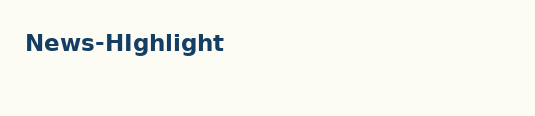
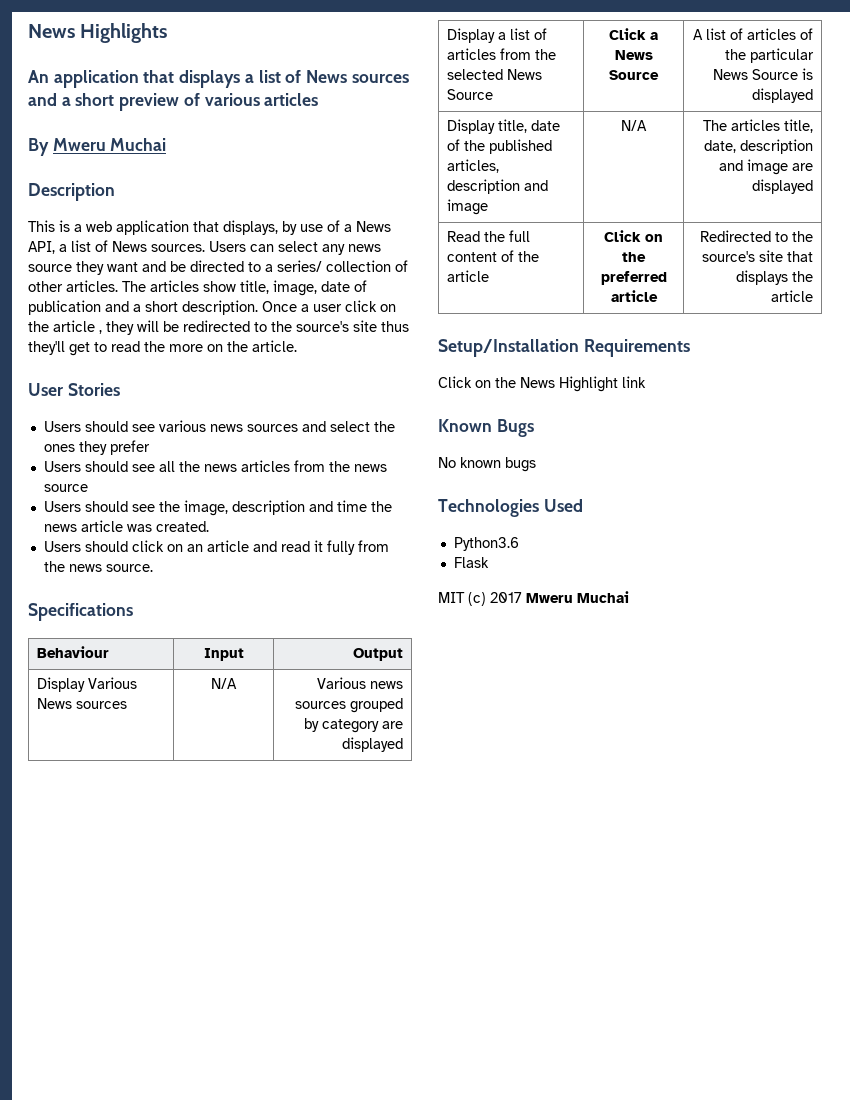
[25,34,224,56] News-HIghlight -> [28,23,168,43] [28,70,409,88] [28,93,319,111] [28,138,167,156] [28,183,115,201] [28,220,391,235] [28,240,381,255] [28,260,408,275] [28,280,367,296] [28,300,396,315] [28,320,409,335] [28,340,297,356] [28,383,120,396] [43,420,395,432] [43,440,150,455] [43,460,387,472] [43,484,88,492] [43,500,392,516] [43,520,209,532] [43,540,389,555] [43,561,153,572] [28,603,133,621] [37,646,110,658] [203,648,244,661] [352,648,403,661] [37,677,138,692] [37,698,128,709] [210,678,237,689] [316,677,403,689] [294,698,403,713] [303,718,403,733] [341,737,403,752] [447,28,548,43] [447,48,557,60] [447,69,543,80] [447,89,494,100] [609,28,658,40] [614,50,653,60] [609,70,659,80] [692,28,813,40] [724,48,814,63] [712,68,813,80] [751,88,813,103] [447,119,561,134] [447,139,553,154] [447,159,500,173] [447,179,549,194] [447,199,489,215] [621,120,647,131] [702,119,813,133] [703,139,813,154] [718,159,813,175] [751,179,813,194] [447,230,531,242] [447,250,540,262] [447,270,490,282] [604,230,663,242] [622,252,646,262] [600,271,667,285] [610,290,658,302] [699,230,813,242] [701,250,813,262] [735,270,813,285] [770,290,813,302] [438,339,690,357] [438,376,646,392] [438,419,534,437] [438,457,536,472] [438,499,583,517] [453,537,519,551] [453,557,489,568] [438,591,629,606] News Highlights // An application that displays a list of News sources and a short preview of various articles // By Mweru Muchai // Description // This is a web application that displays, by use of a News API, a list of News sources. Users can select any news source they want and be directed to a series/ collection of other articles. The articles show title, image, date of publication and a short description. Once a user click on the article , they will be redirected to the source's site thus they'll get to read the more on the article. // User Stories // Users should see various news sources and select the ones they prefer // Users should see all the news articles from the news source // Users should see the image, description and time the news article was created. // Users should click on an article and read it fully from the news source. // Specifications // Behaviour | Input | Output // Display Various News sources | N/A | Various news sources grouped by category are displayed // Display a list of articles from the selected News Source | Click a News Source | A list of articles of the particular News Source is displayed // Display title, date of the published articles, description and image | N/A | The articles title, date, description and image are displayed // Read the full content of the article | Click on the preferred article | Redirected to the source's site that displays the article // Setup/Installation Requirements // Click on the News Highlight link // Known Bugs // No known bugs // Technologies Used // Python3.6 // Flask // MIT (c) 2017 Mweru Muchai

